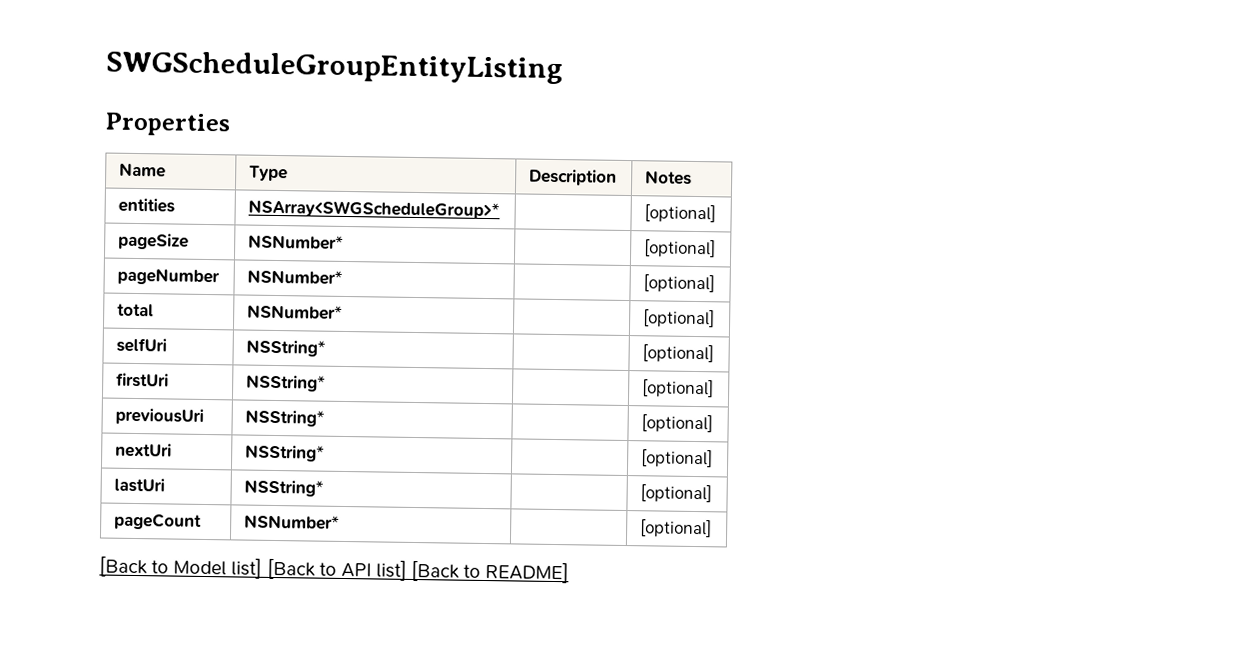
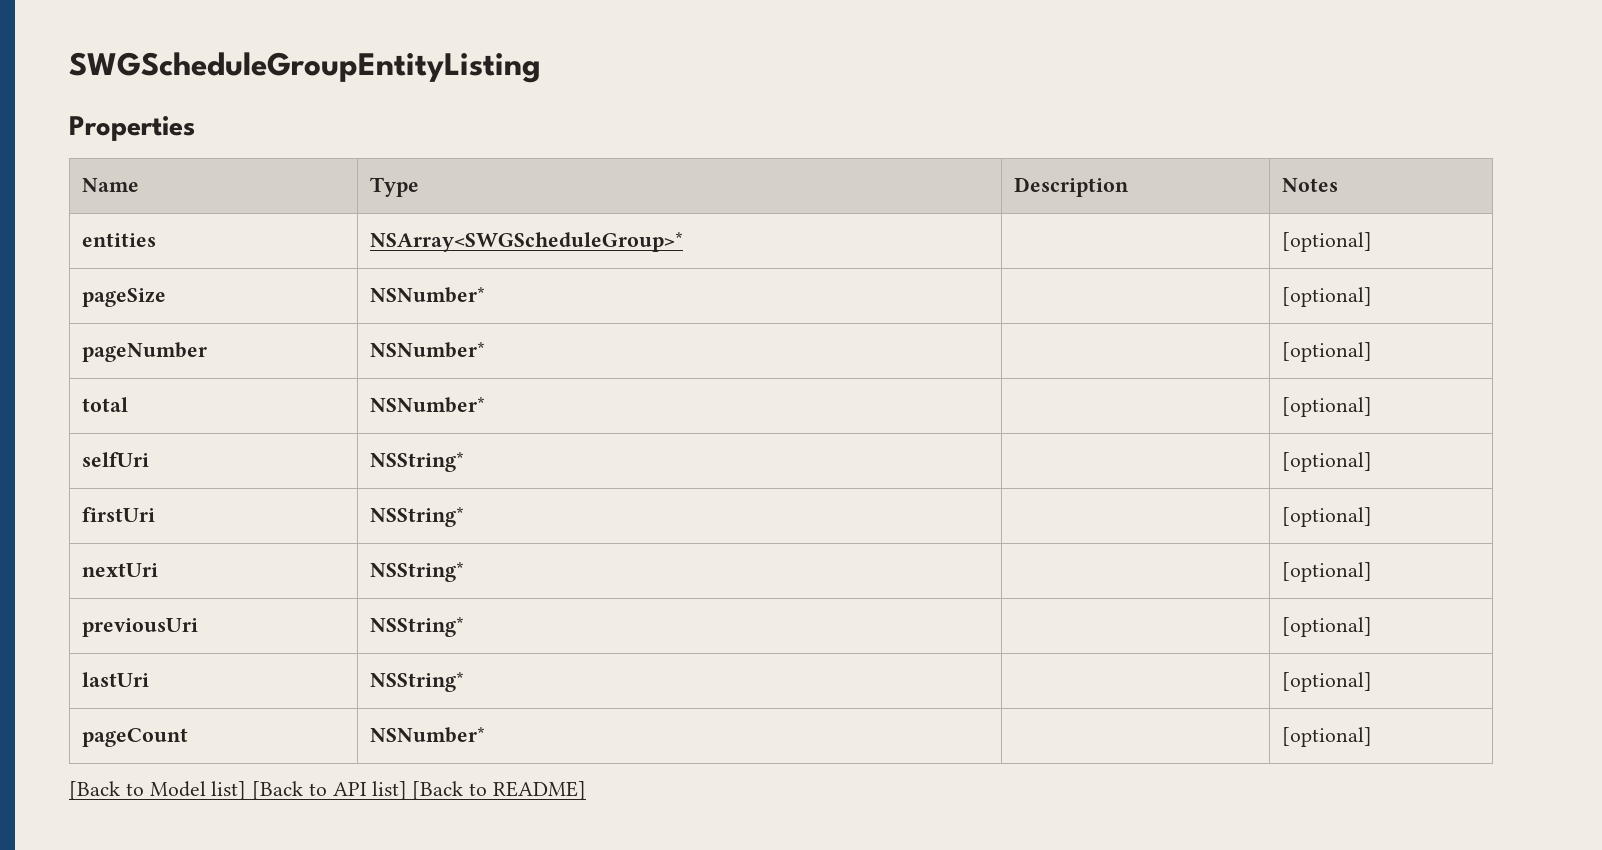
[115,407,205,425] [245,409,326,427] [641,413,714,433] [115,442,173,458] previousUri | NSString* | | [optional] // nextUri -> [82,563,159,577] [370,562,465,582] [1282,562,1373,582] [82,618,199,637] nextUri | NSString* | | [optional] // previousUri

